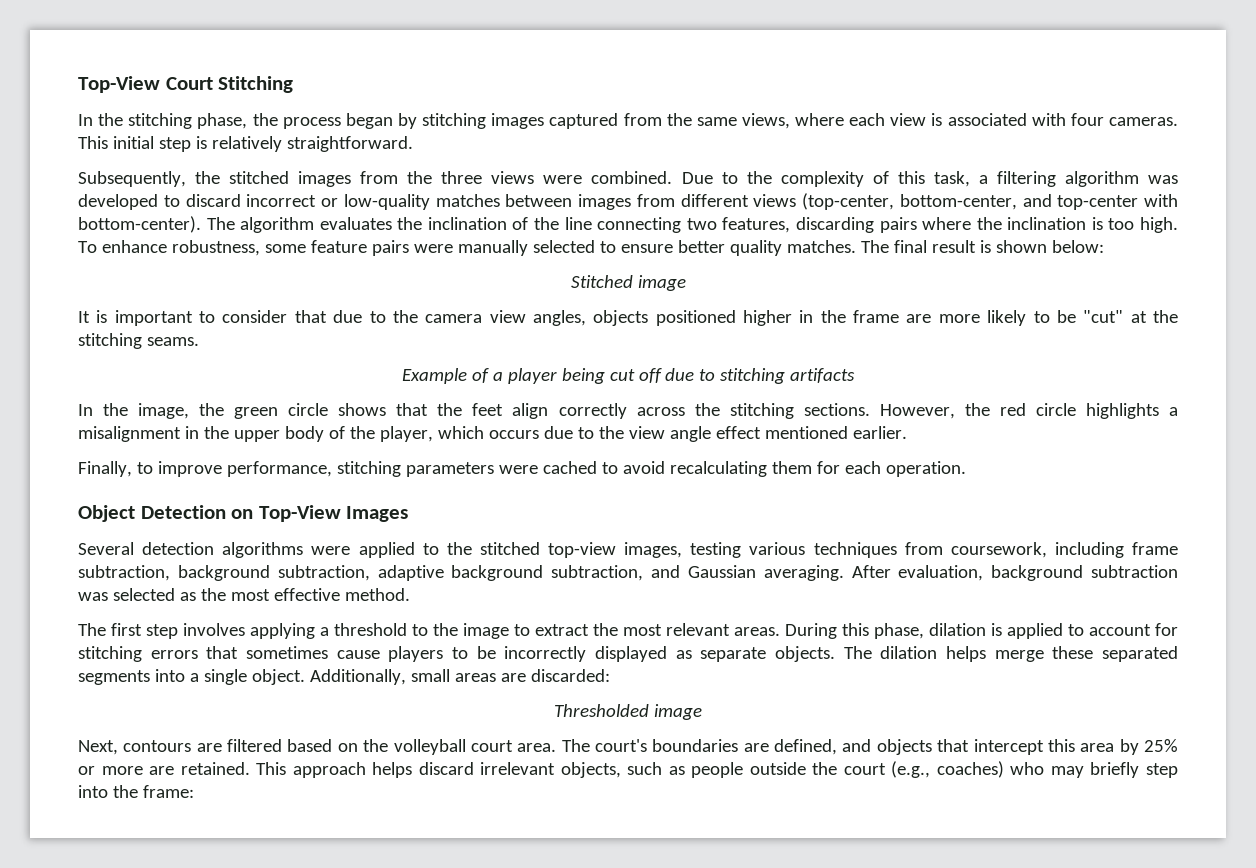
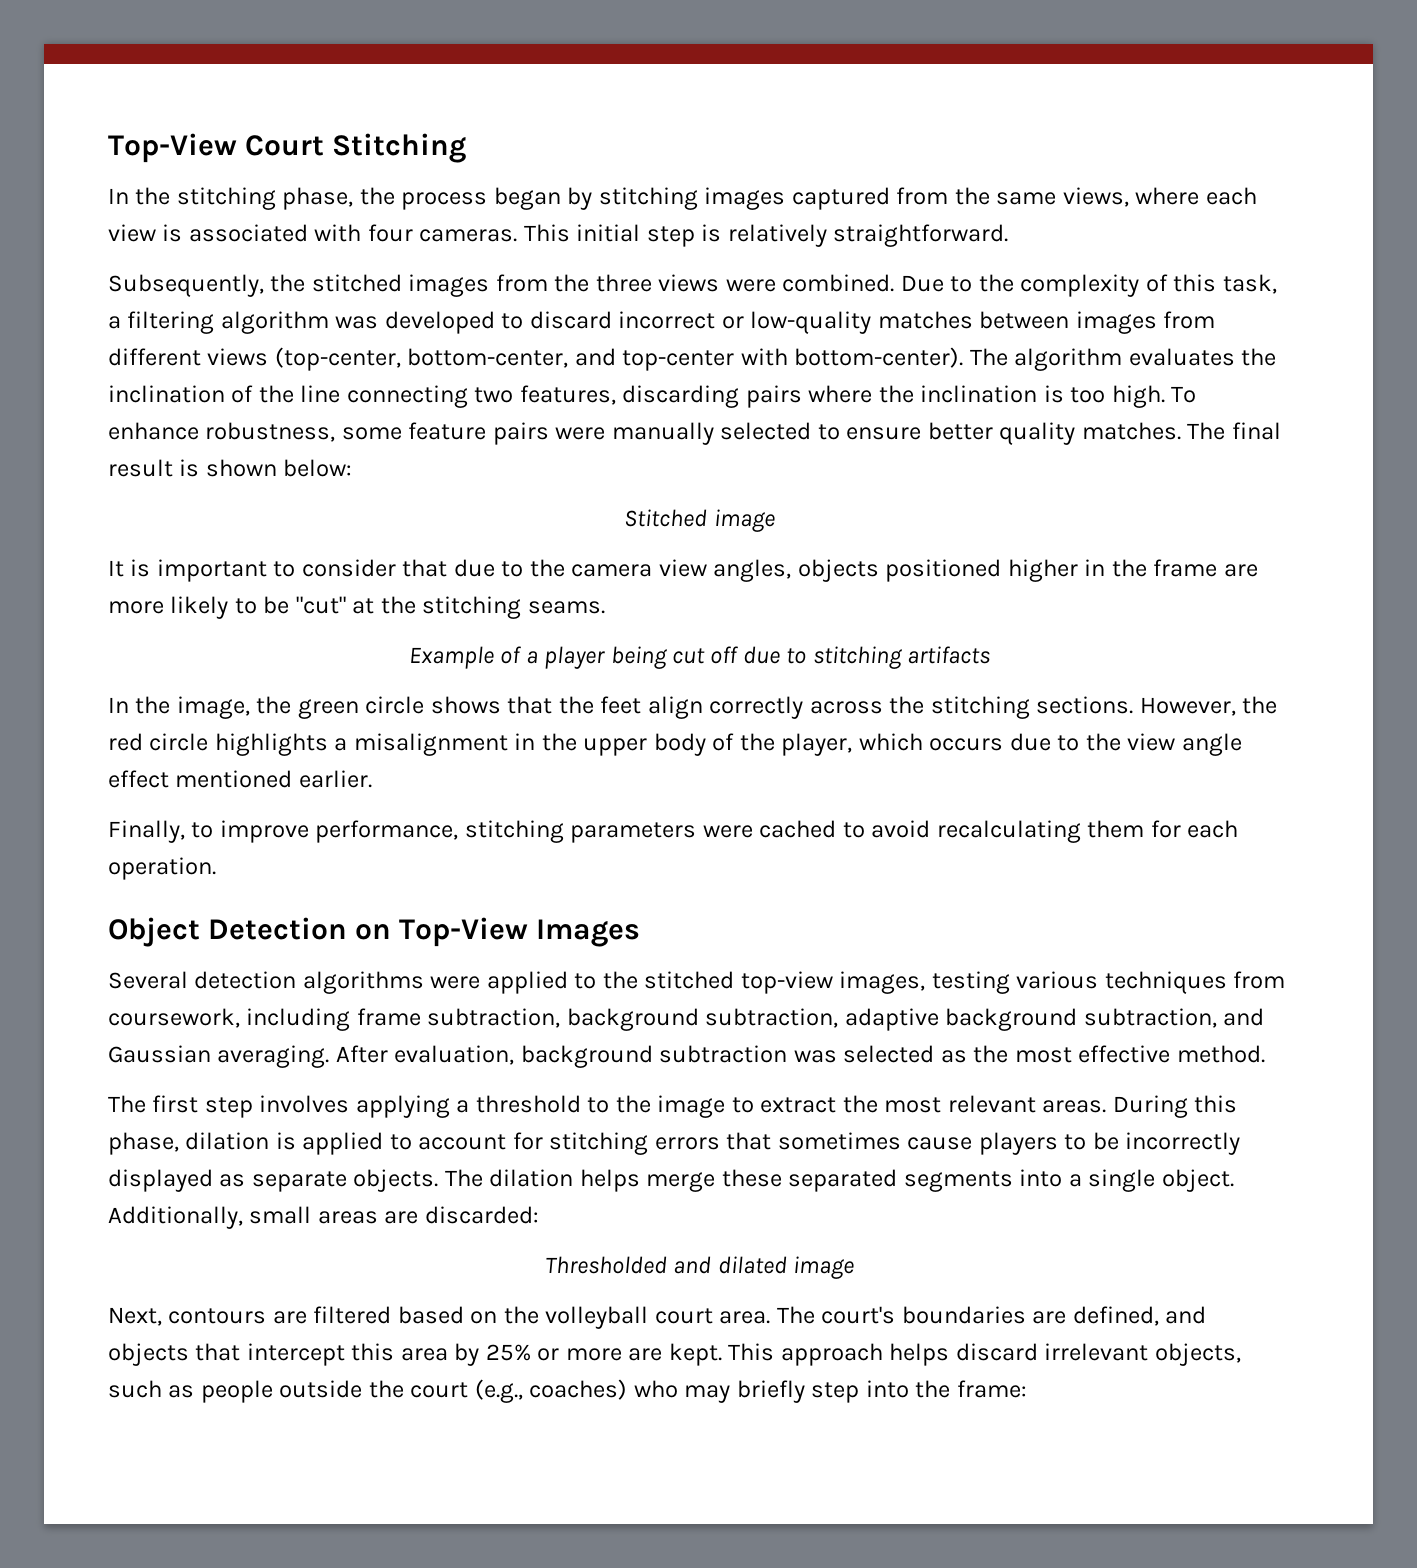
(650, 710) none -> [673,1256,787,1274] and dilated
[180,762,250,775] retained. -> [668,1343,722,1366] kept.

